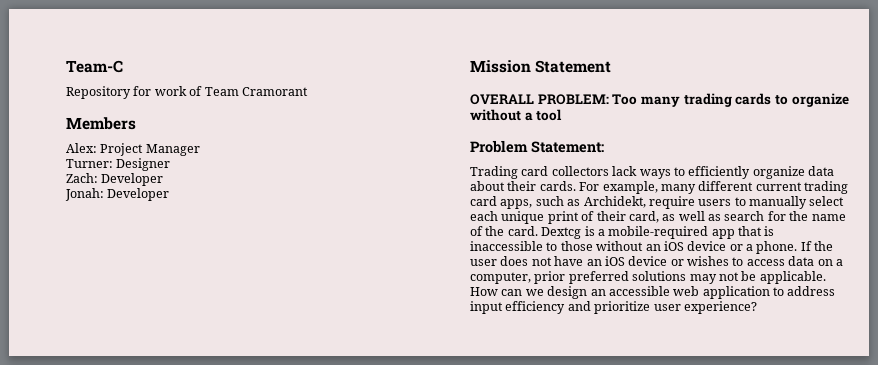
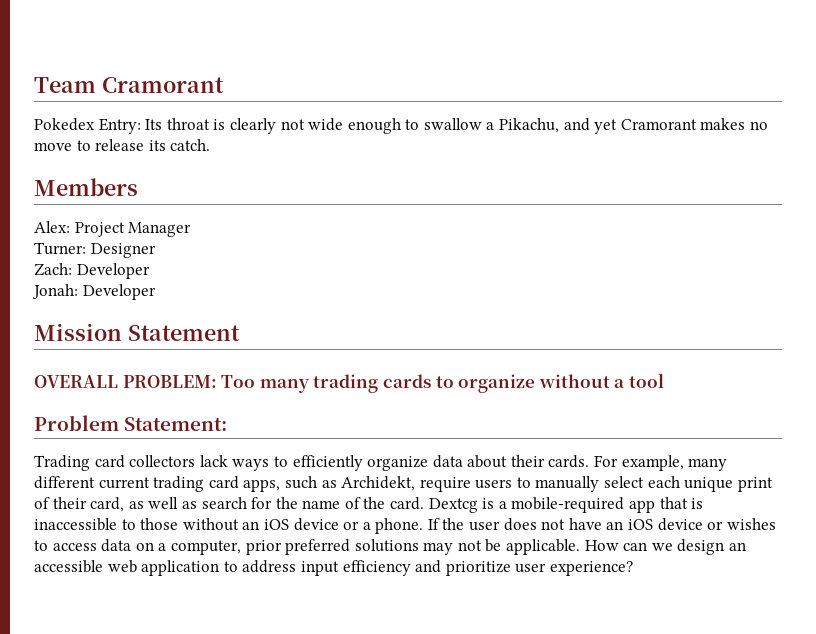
[66,60,123,73] [66,86,308,99] Team-C // Repository for work of Team Cramorant -> [34,77,224,93] [34,118,769,134] [34,139,211,151] Team Cramorant // Pokedex Entry: Its throat is clearly not wide enough to swallow a Pikachu, and yet Cramorant makes no move to release its catch.

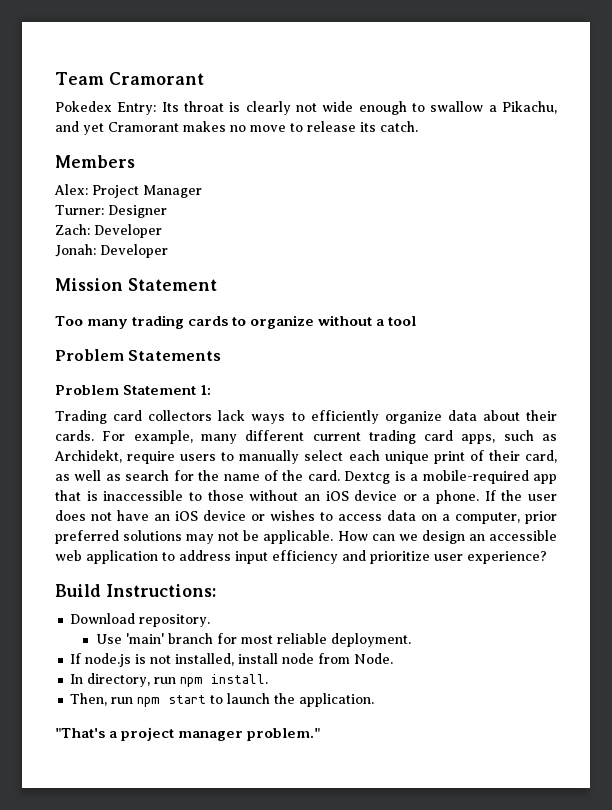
[34,375,217,388] OVERALL PROBLEM: -> (217, 284) none
[124,417,228,431] Statement: -> [128,350,222,361] [55,385,212,395] Statements // Problem Statement 1:
(633, 568) none -> [55,584,216,597] [70,613,211,627] [95,633,411,647] [70,653,394,667] [70,673,269,687] [70,693,375,707] [55,727,321,741] // Build Instructions: // Download repository. // Use 'main' branch for most reliable deployment. // If node.js is not installed, install node from Node. // In directory, run npm install. // Then, run npm start to launch the application. // "That's a project manager problem."

